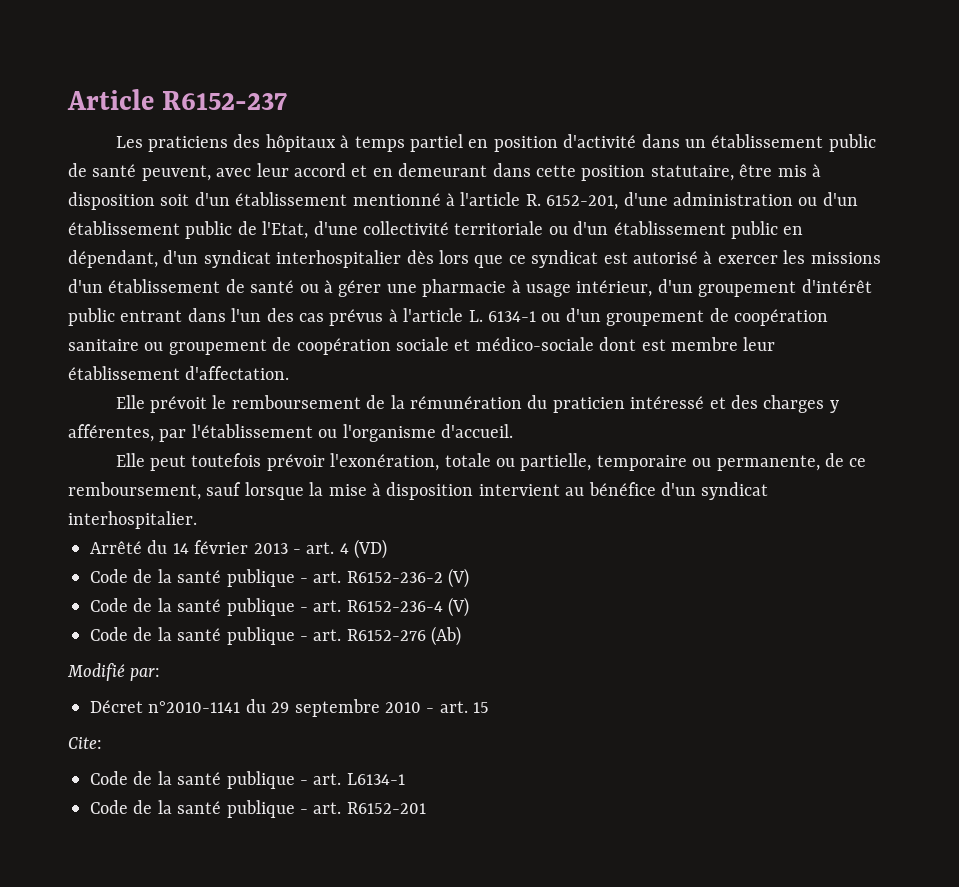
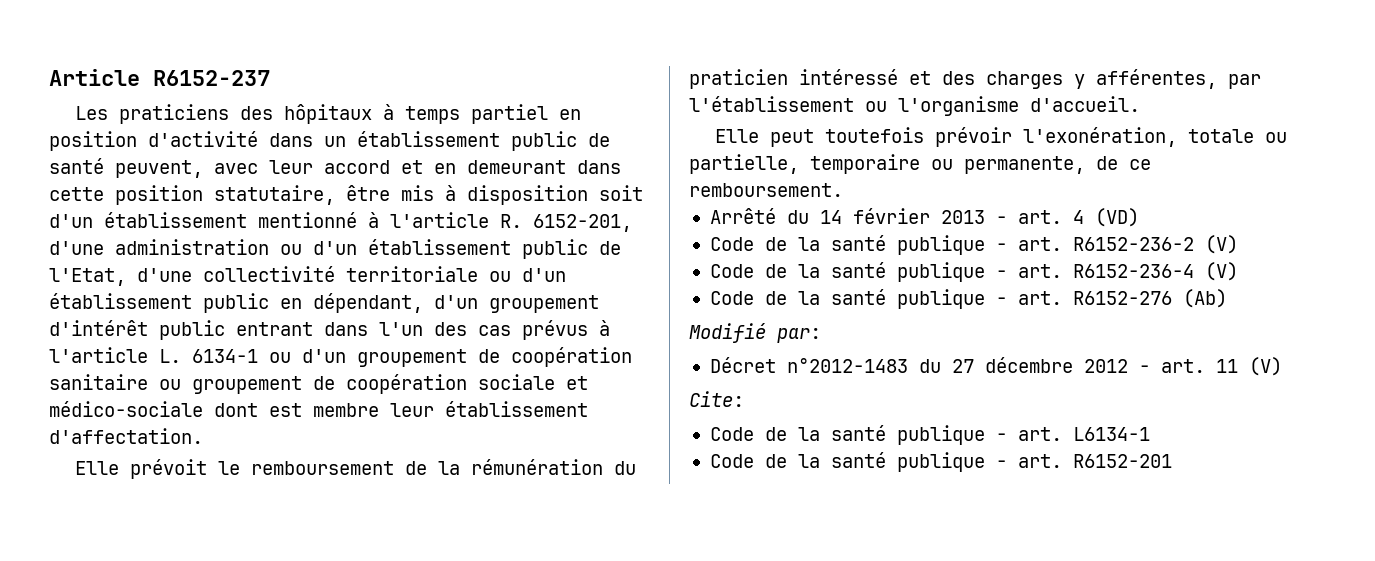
[203,250,881,268] [68,279,693,297] syndicat interhospitalier dès lors que ce syndicat est autorisé à exercer les missions d'un établissement de santé ou à gérer une pharmacie à usage intérieur, d'un -> (478, 302) none
[68,482,769,500] [68,511,197,529] remboursement, sauf lorsque la mise à disposition intervient au bénéfice d'un syndicat interhospitalier. -> [689,183,843,197] remboursement.
[148,699,490,717] n°2010-1141 du 29 septembre 2010 - art. 15 -> [786,357,1282,376] n°2012-1483 du 27 décembre 2012 - art. 11 (V)

